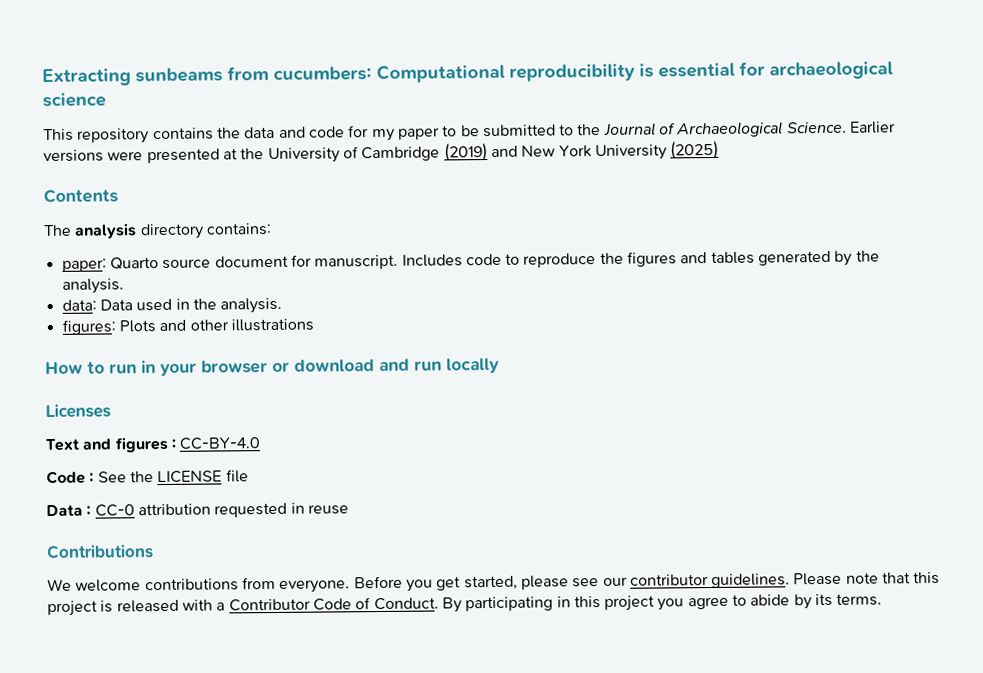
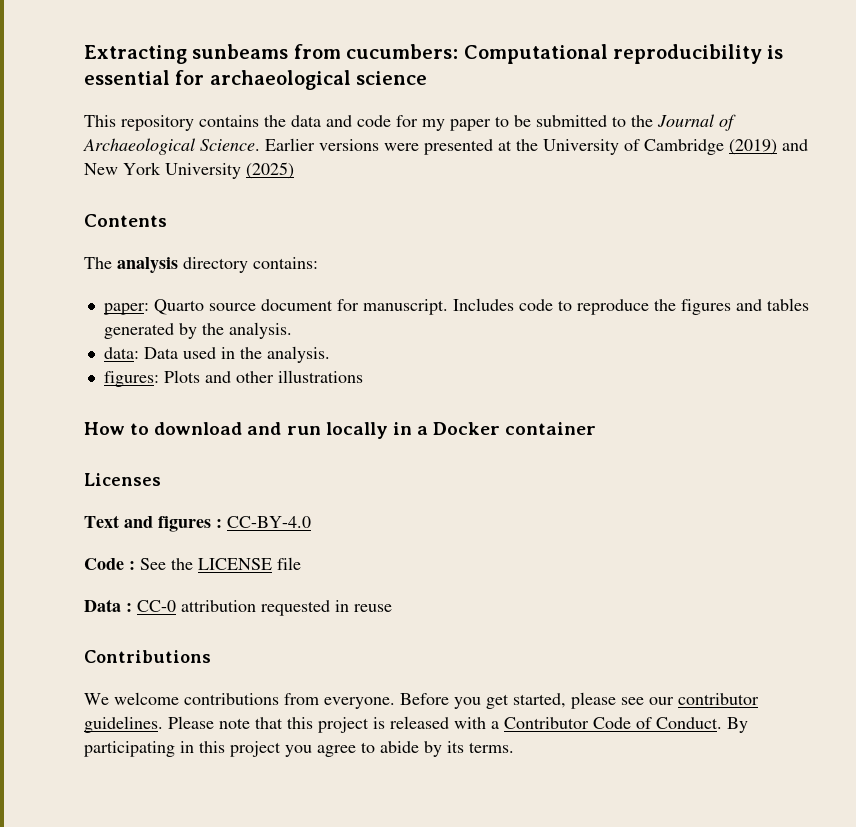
[109,360,290,377] run in your browser or -> (150, 429) none
(500, 365) none -> [392,422,597,435] in a Docker container

